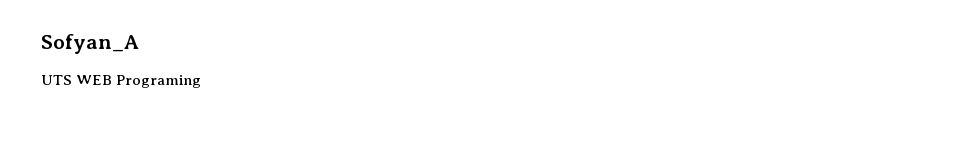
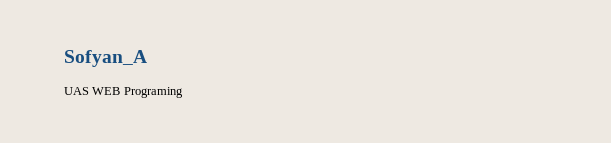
[41,75,72,85] UTS -> [64,87,89,95] UAS

